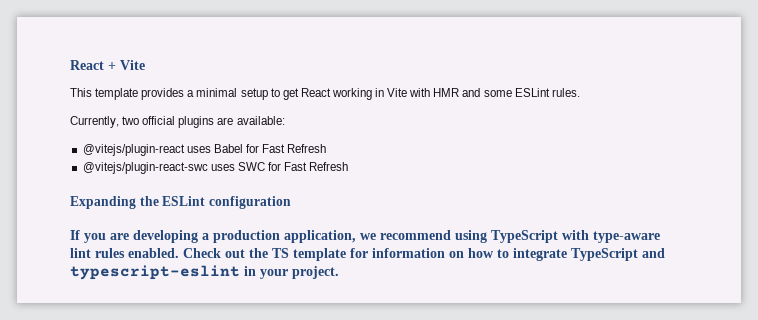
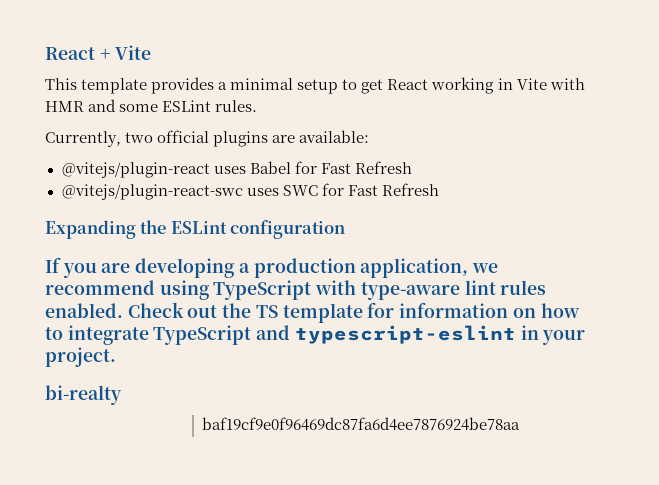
(339, 272) none -> [45,385,122,405] [202,417,521,431] // bi-realty // baf19cf9e0f96469dc87fa6d4ee7876924be78aa

